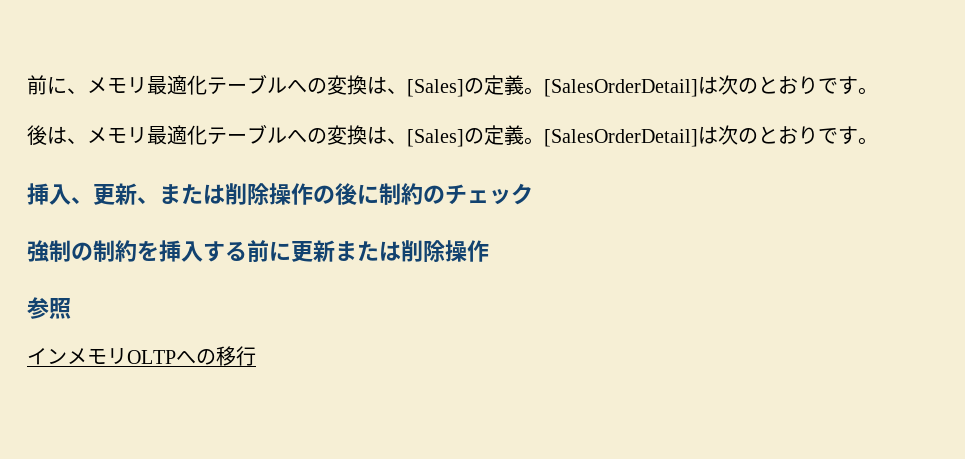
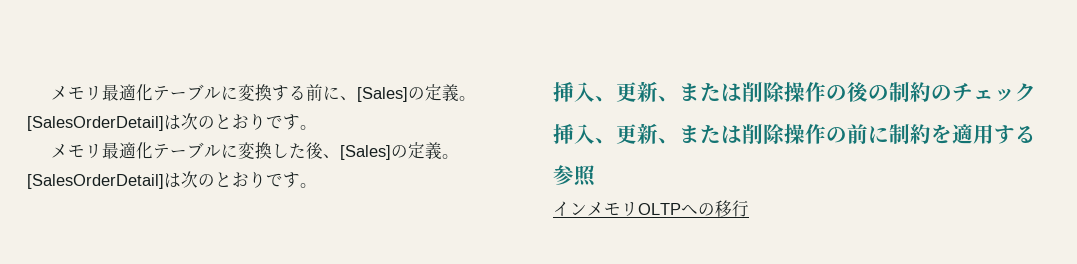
[27,74,878,97] [27,124,387,145] 前に、メモリ最適化テーブルへの変換は、[Sales]の定義。[SalesOrderDetail]は次のとおりです。 // 後は、メモリ最適化テーブルへの変換は -> [51,84,477,102] [27,113,317,131] [51,142,324,159] メモリ最適化テーブルに変換する前に、[Sales]の定義。[SalesOrderDetail]は次のとおりです。 // メモリ最適化テーブルに変換した後
[357,184,379,204] に -> [868,85,889,101] の
[27,240,489,262] 強制の制約を挿入する前に更新または削除操作 -> [553,123,1036,145] 挿入、更新、または削除操作の前に制約を適用する

